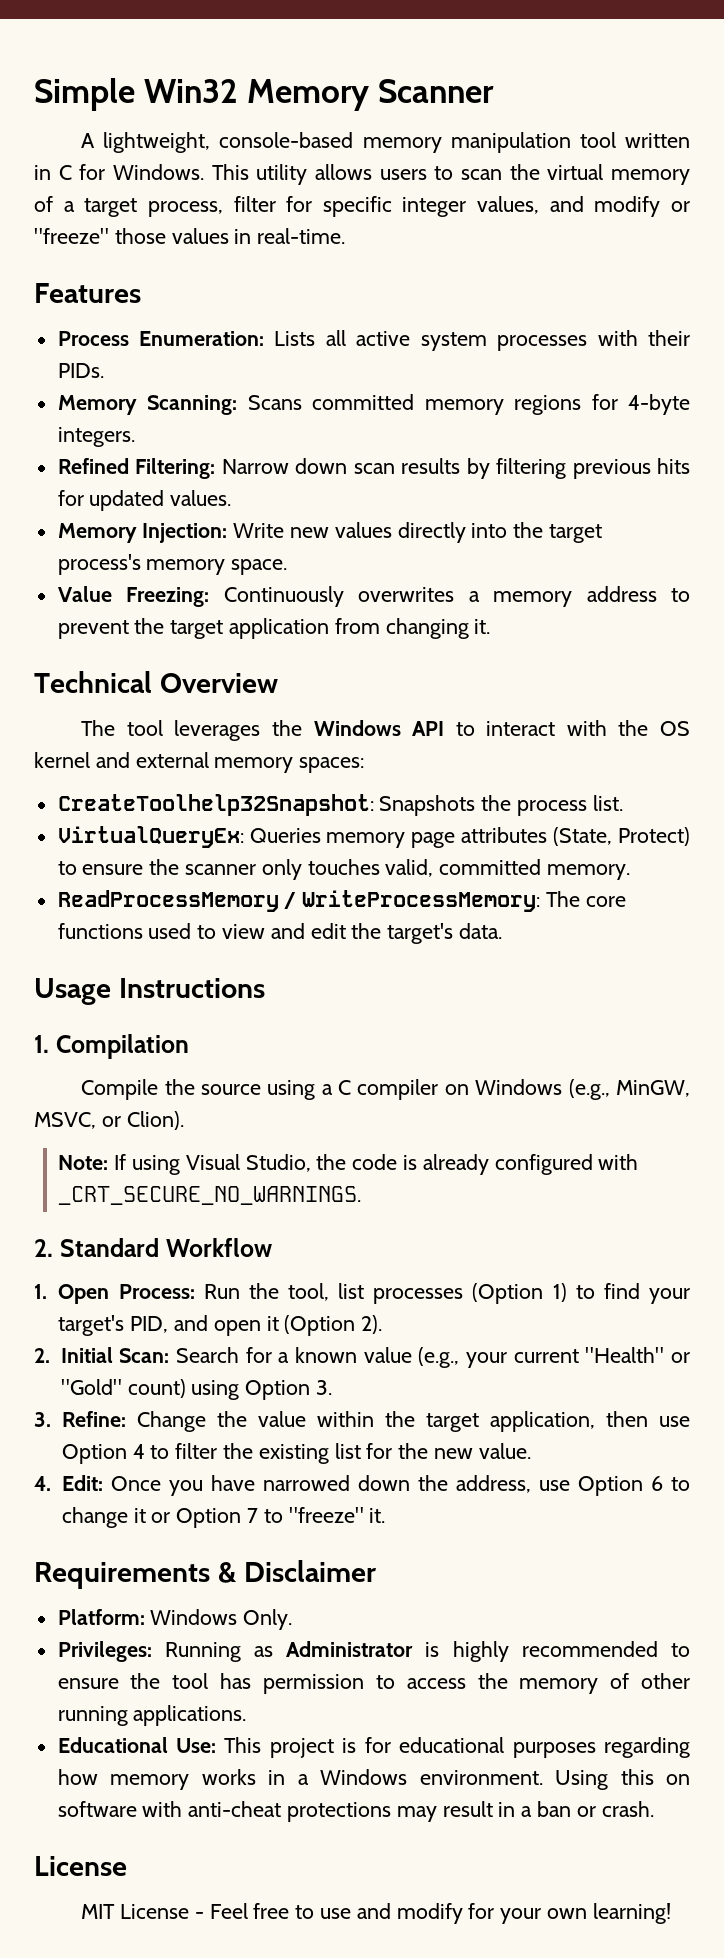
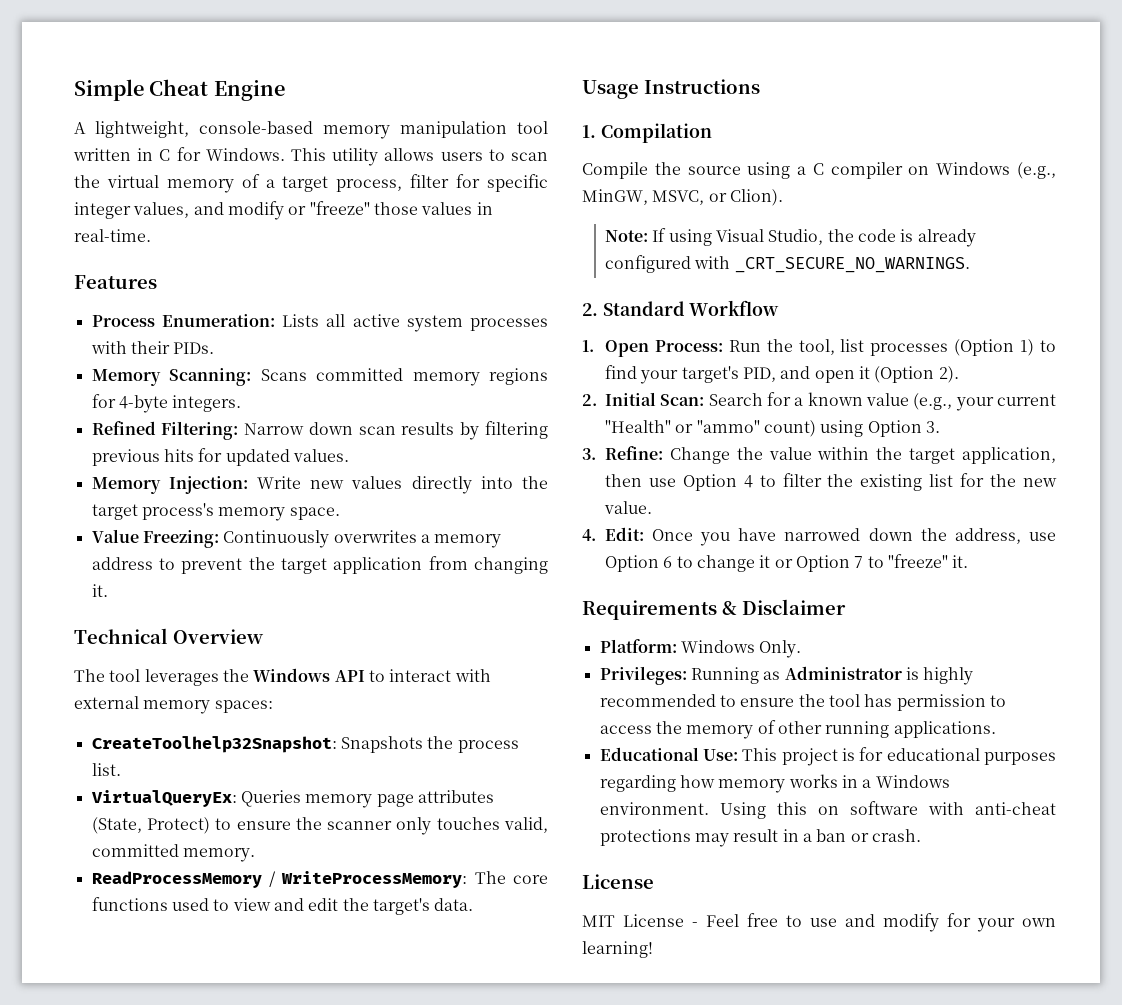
[144,79,495,111] Win32 Memory Scanner -> [149,79,285,101] Cheat Engine
[618,720,691,736] [34,752,130,768] the OS kernel and -> (491, 675) none
[60,1379,122,1395] "Gold" -> [696,420,760,433] "ammo"

